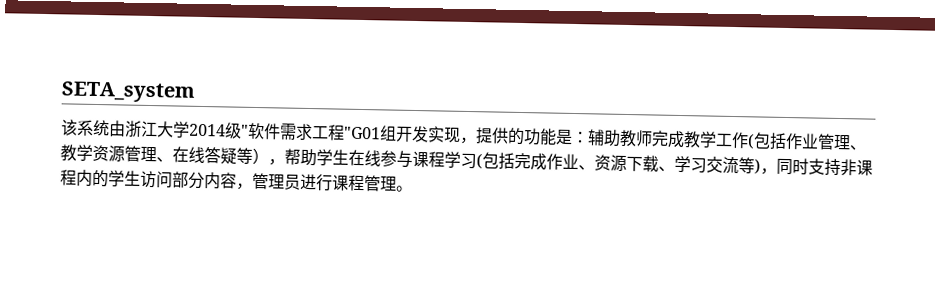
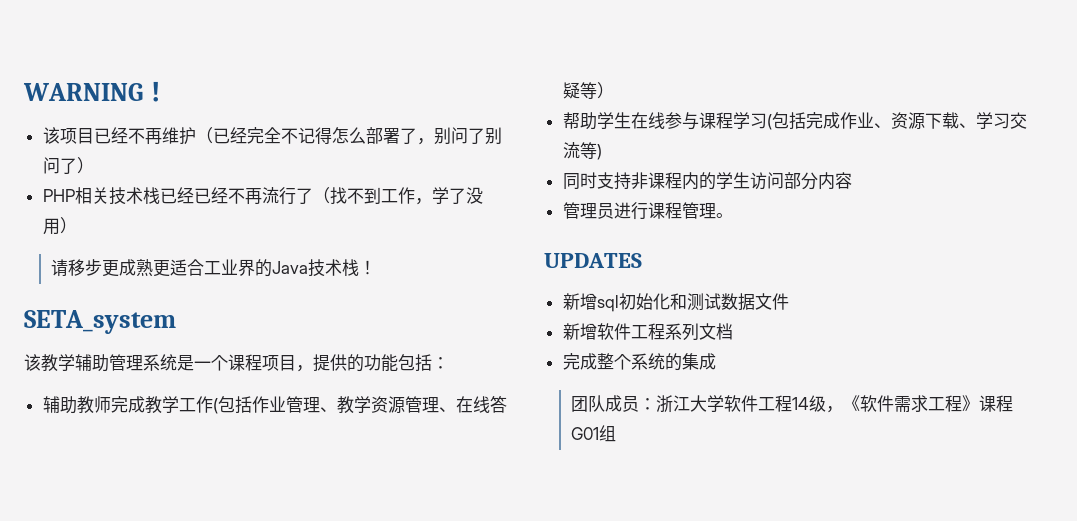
[61,81,196,103] [61,119,461,143] SETA_system // 该系统由浙江大学2014级"软件需求工程"G01组开发实现 -> [23,81,169,102] [42,127,502,145] [42,157,94,174] [42,187,483,205] [42,217,77,235] [50,259,376,277] [24,310,176,334] [24,354,296,372] WARNING！ // 该项目已经不再维护（已经完全不记得怎么部署了，别问了别问了） // PHP相关技术栈已经已经不再流行了（找不到工作，学了没用） // 请移步更成熟更适合工业界的Java技术栈！ // SETA_system // 该教学辅助管理系统是一个课程项目
[555,129,589,145] 是： -> [398,354,449,371] 包括： //
[268,158,285,166] ， -> (614, 90) //
[760,167,777,175] ， -> (602, 152) //
[236,182,253,190] ， -> (852, 180) //
(413, 188) none -> [544,253,642,268] [562,293,789,312] [562,323,733,341] [562,353,716,371] [570,395,1013,413] [570,425,616,442] // UPDATES // 新增sql初始化和测试数据文件 // 新增软件工程系列文档 // 完成整个系统的集成 // 团队成员：浙江大学软件工程14级，《软件需求工程》课程G01组

